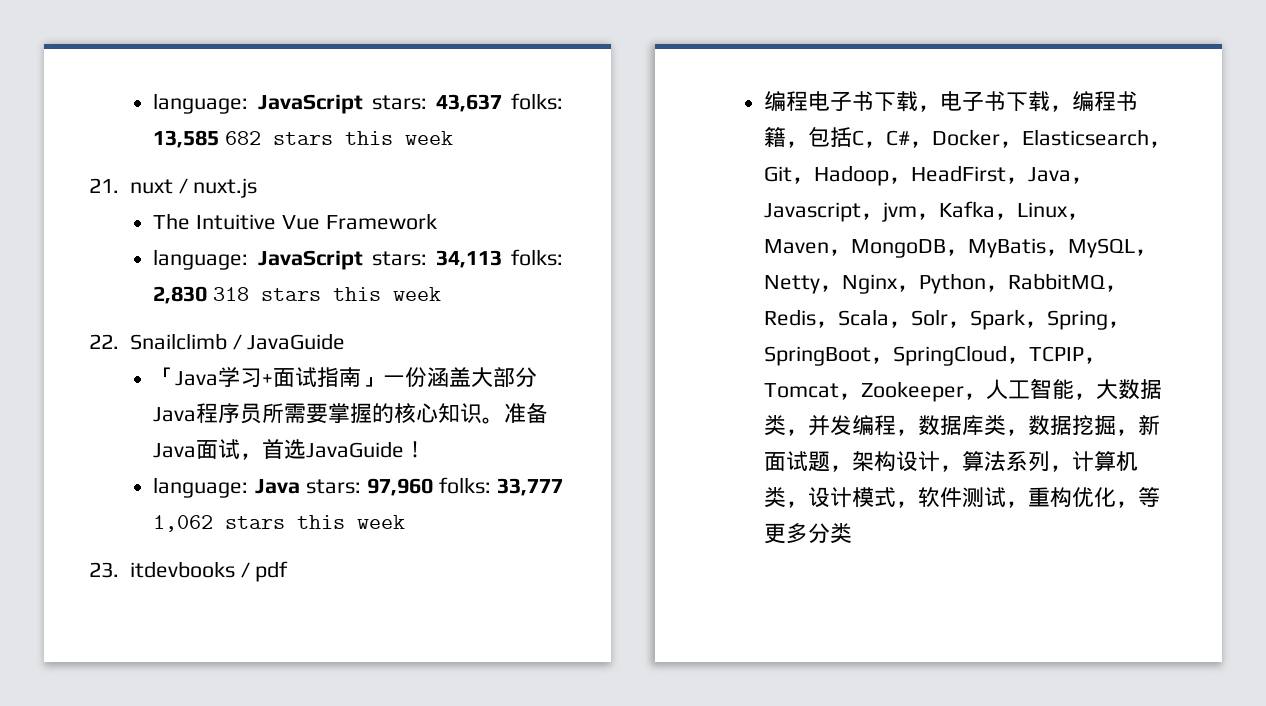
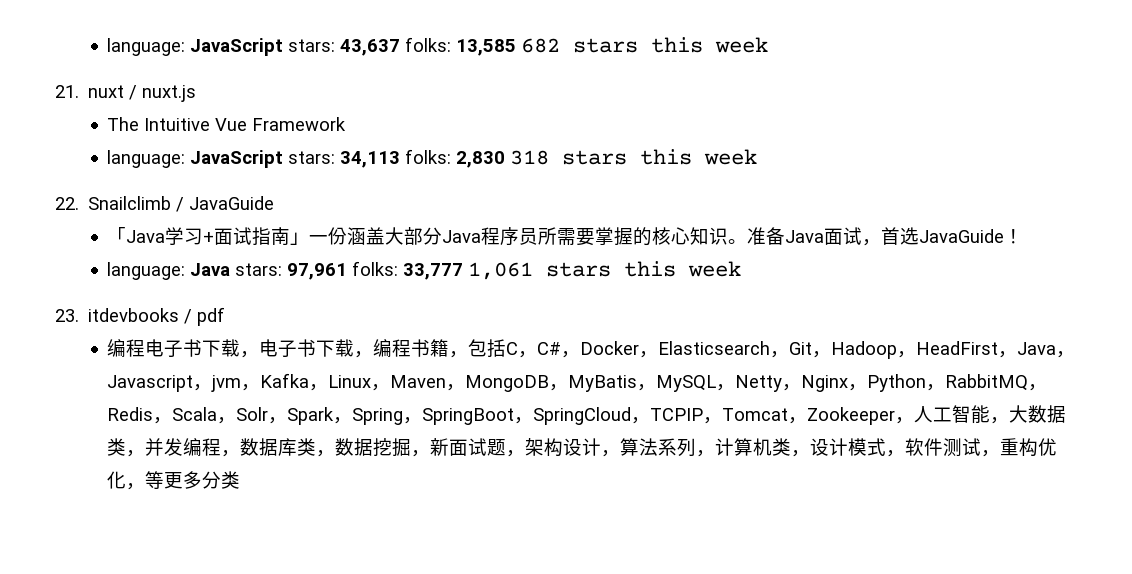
[366,478,433,496] 97,960 -> [287,263,348,280] 97,961
[153,515,214,532] 1,062 -> [468,262,534,280] 1,061

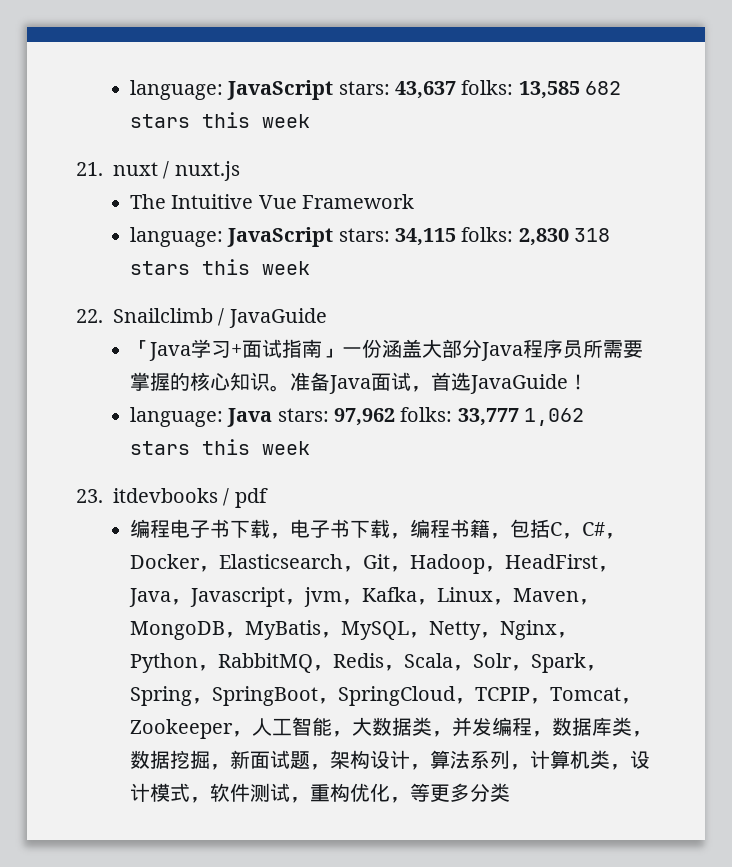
[340,151,401,168] 34,113 -> [394,228,456,246] 34,115
[287,263,348,280] 97,961 -> [333,408,395,426] 97,962
[468,262,534,280] 1,061 -> [524,408,585,426] 1,062

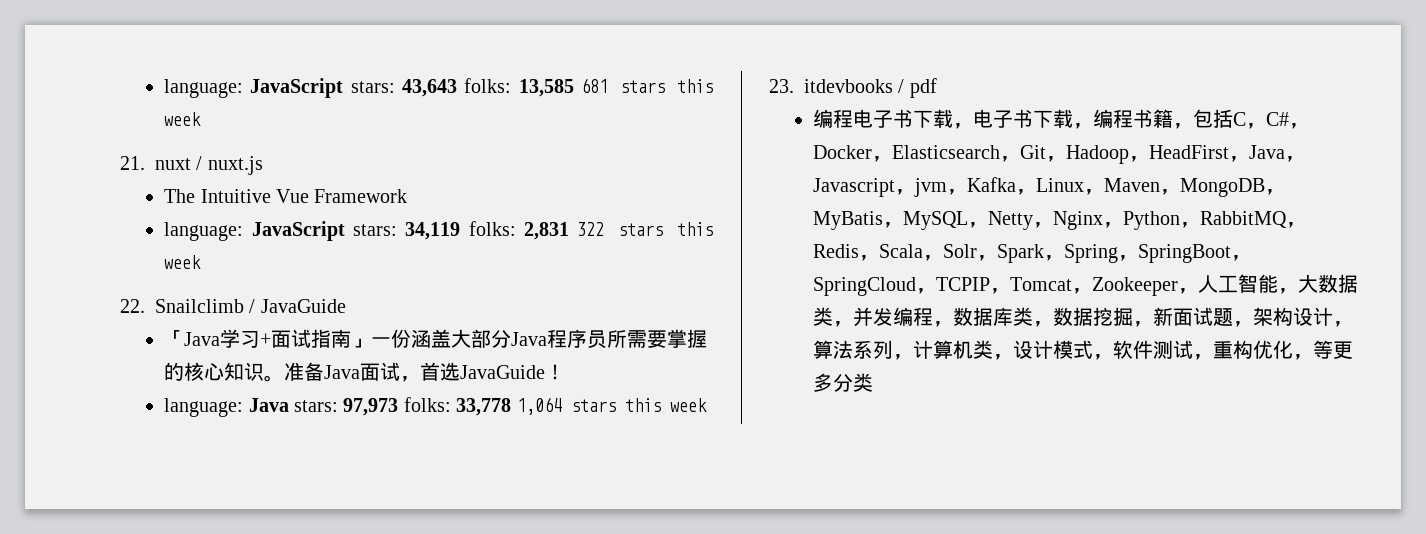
[129,80,456,100] language: JavaScript stars: 43,637 -> [164,78,457,98] language: JavaScript stars: 43,643
[585,81,622,95] 682 -> [580,78,608,93] 681
[394,227,611,246] 34,115 folks: 2,830 318 -> [405,221,605,240] 34,119 folks: 2,831 322
[333,407,585,426] 97,962 folks: 33,777 1,062 -> [343,397,562,416] 97,973 folks: 33,778 1,064

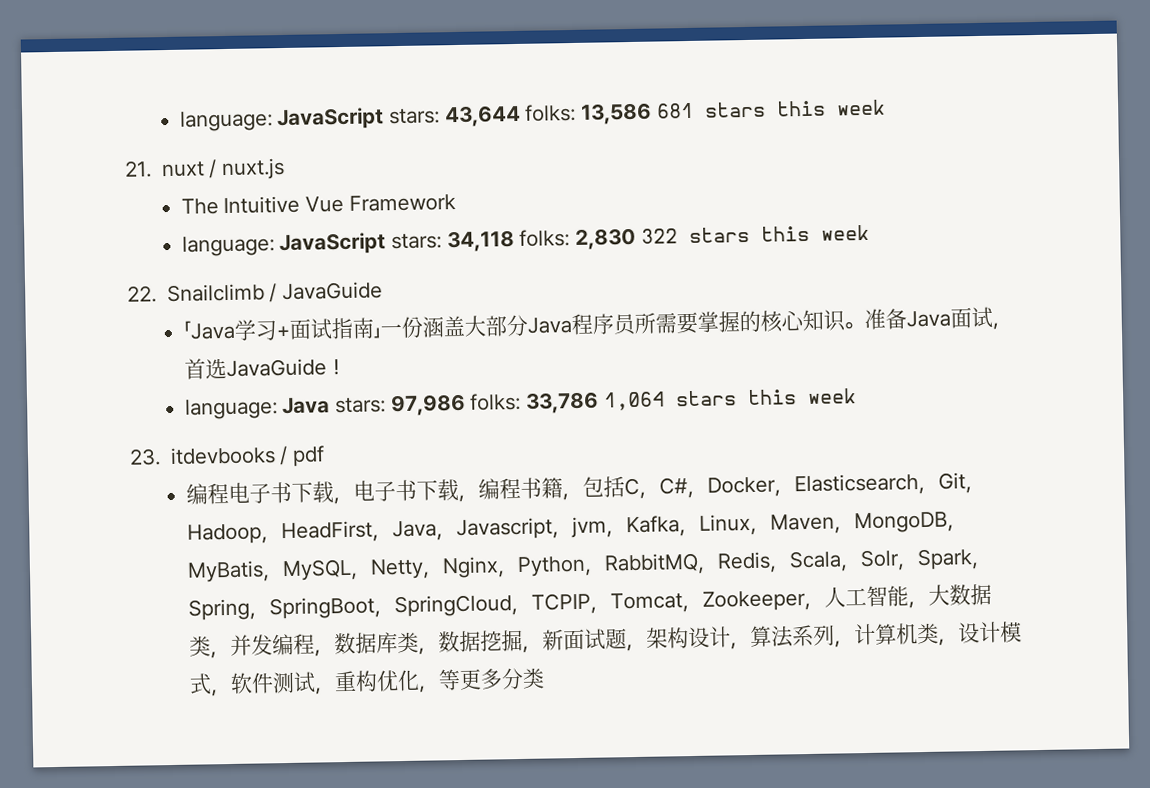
[164,78,574,98] language: JavaScript stars: 43,643 folks: 13,585 -> [179,102,652,132] language: JavaScript stars: 43,644 folks: 13,586
[405,221,569,240] 34,119 folks: 2,831 -> [446,227,636,253] 34,118 folks: 2,830
[343,397,512,416] 97,973 folks: 33,778 -> [389,391,599,417] 97,986 folks: 33,786

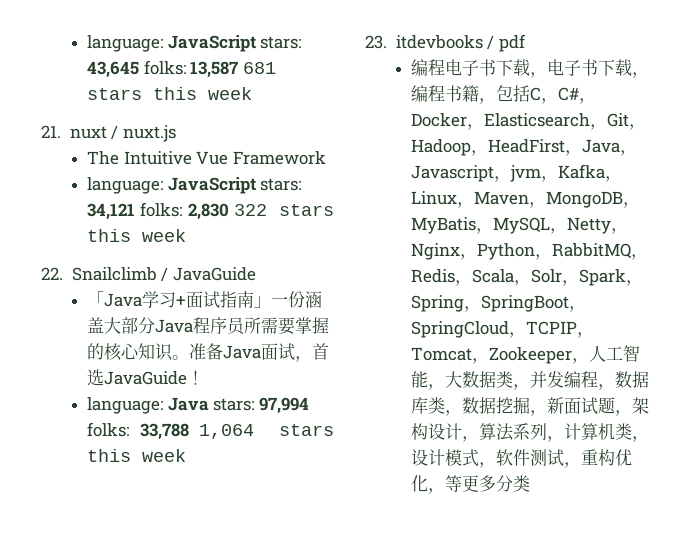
[179,102,652,132] language: JavaScript stars: 43,644 folks: 13,586 -> [87,35,302,52] [87,60,239,78] language: JavaScript stars: 43,645 folks: 13,587
[446,230,515,253] 34,118 -> [87,203,136,220] 34,121
[389,391,599,417] 97,986 folks: 33,786 -> [259,397,310,414] [87,422,189,440] 97,994 folks: 33,788

